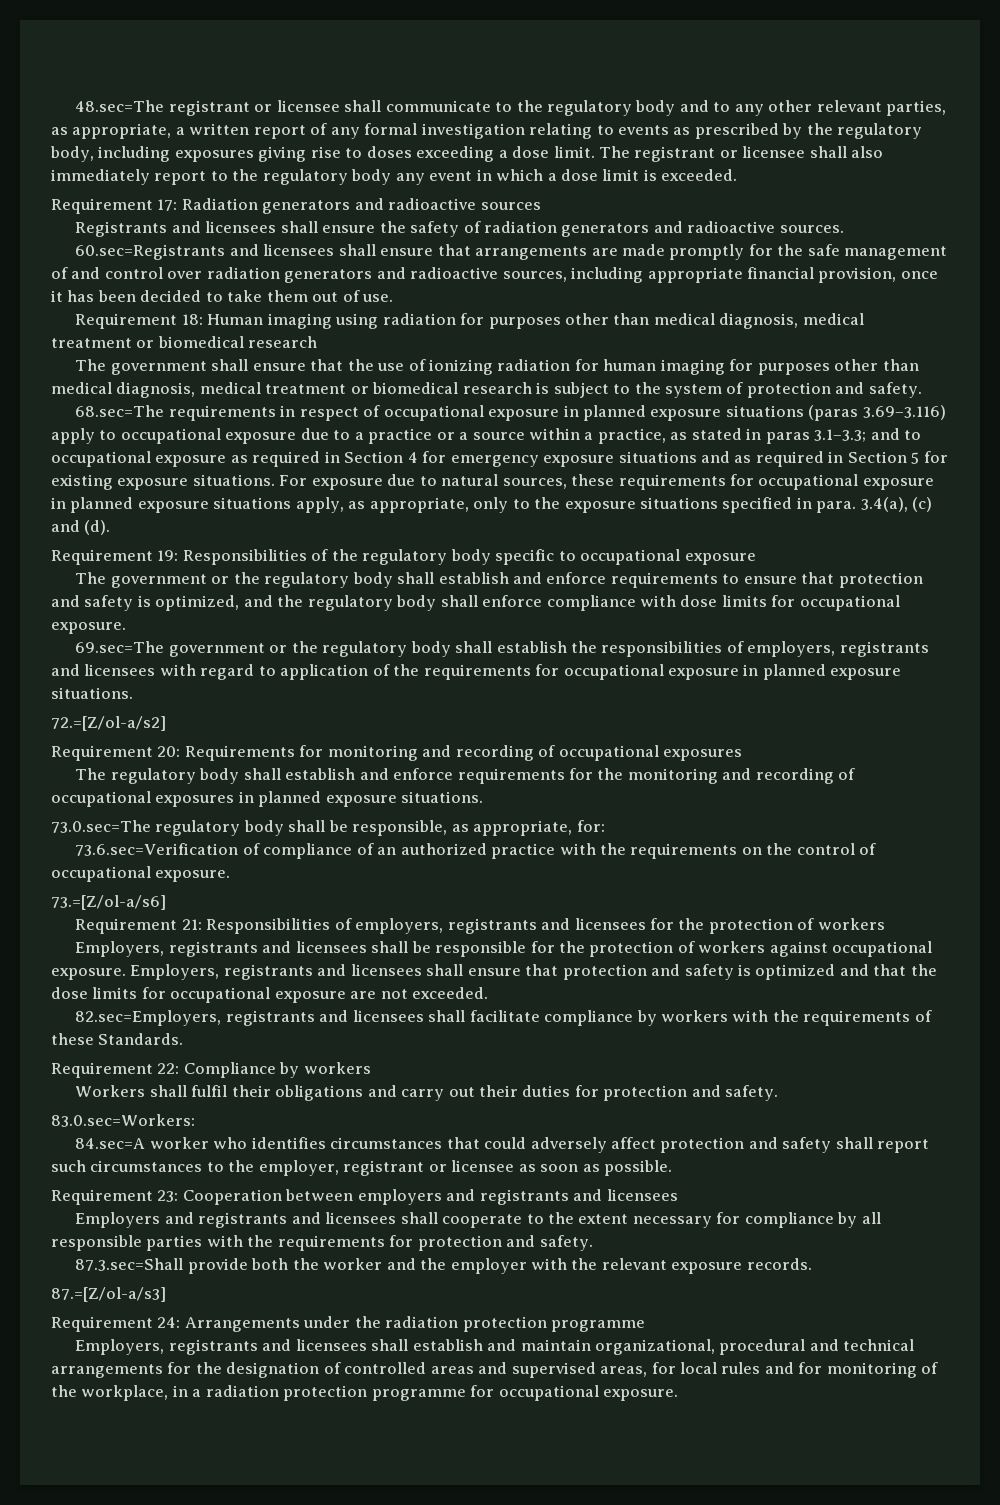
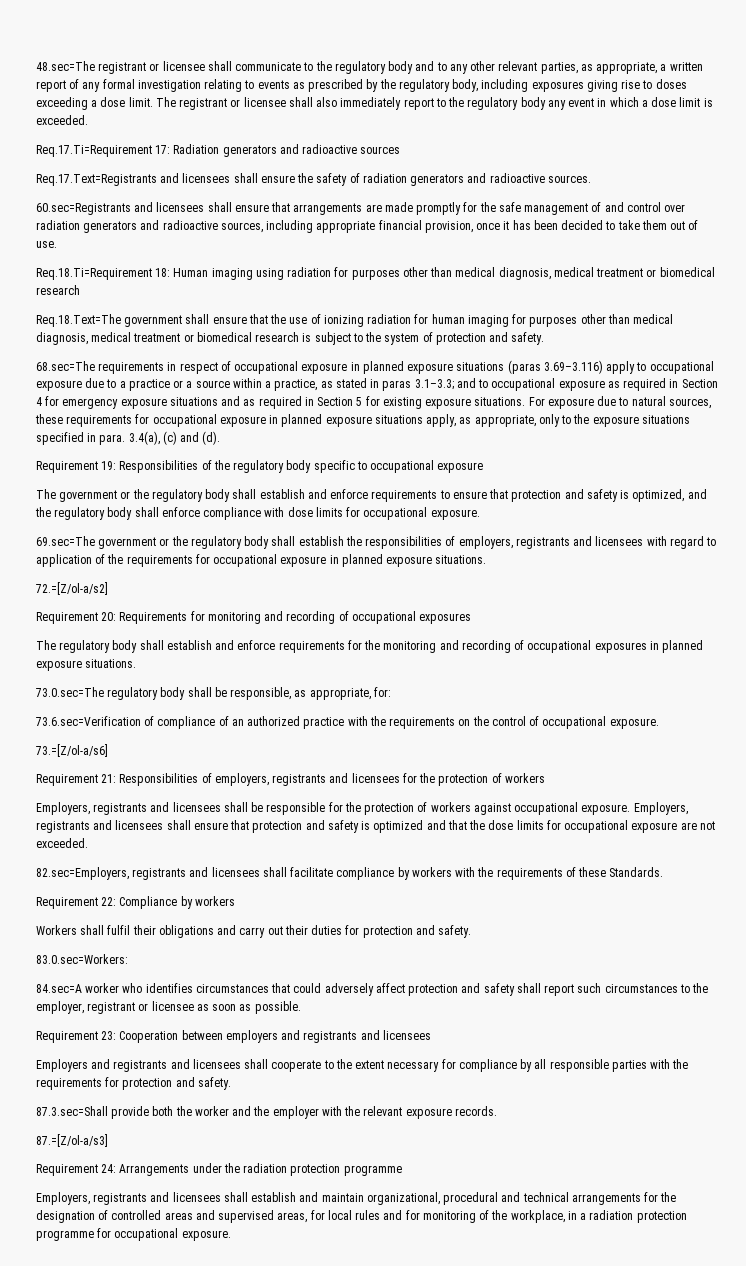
[51,198,153,214] Requirement -> [36,145,152,157] Req.17.Ti=Requirement
[75,221,168,237] Registrants -> [36,174,157,186] Req.17.Text=Registrants
[75,313,178,329] Requirement -> [36,268,152,280] Req.18.Ti=Requirement
[75,359,107,371] The -> [36,314,121,327] Req.18.Text=The

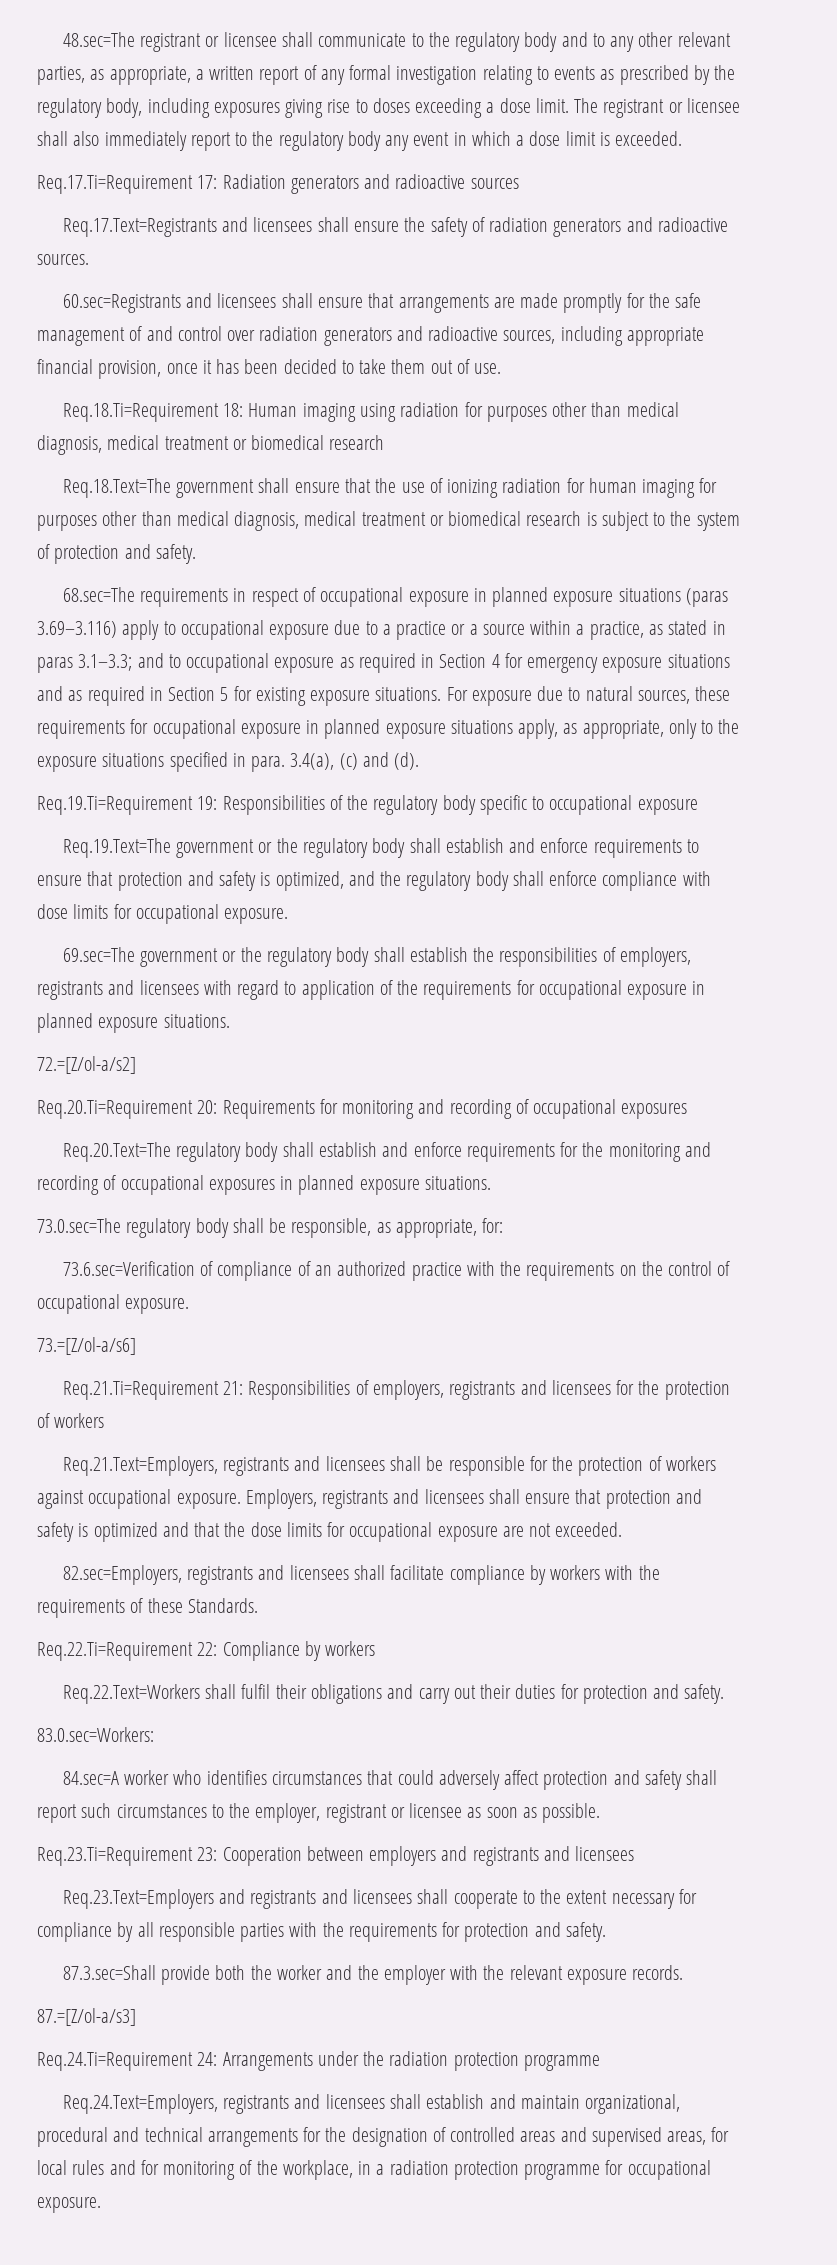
[36,461,98,473] Requirement -> [37,796,193,815] Req.19.Ti=Requirement
[36,489,56,499] The -> [62,838,171,858] Req.19.Text=The
[36,612,98,624] Requirement -> [37,1100,193,1119] Req.20.Ti=Requirement
[36,640,56,650] The -> [62,1142,171,1162] Req.20.Text=The
[36,774,98,786] Requirement -> [62,1381,219,1400] Req.21.Ti=Requirement
[36,802,90,815] Employers, -> [62,1456,218,1476] Req.21.Text=Employers,
[36,897,98,909] Requirement -> [37,1642,193,1661] Req.22.Ti=Requirement
[36,925,77,935] Workers -> [62,1684,200,1704] Req.22.Text=Workers
[36,1031,98,1043] Requirement -> [37,1847,193,1866] Req.23.Ti=Requirement
[36,1059,88,1072] Employers -> [62,1889,214,1909] Req.23.Text=Employers
[36,1164,98,1176] Requirement -> [37,2052,193,2071] Req.24.Ti=Requirement
[36,1192,90,1205] Employers, -> [62,2094,218,2114] Req.24.Text=Employers,

